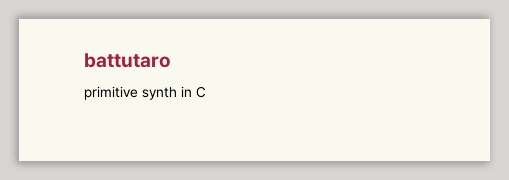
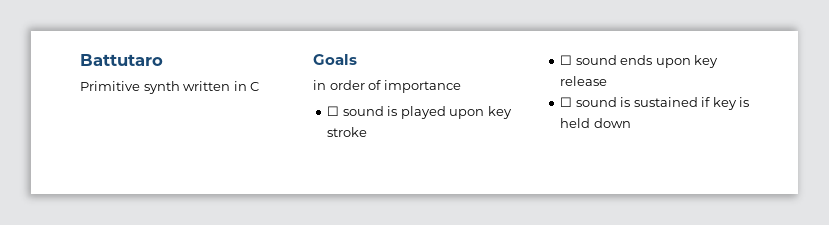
[84,53,171,68] [84,86,206,100] battutaro // primitive synth in C -> [80,54,163,66] [80,81,260,94] [313,54,357,65] [313,80,461,93] [327,106,512,119] [327,127,368,137] [560,55,719,68] [560,76,608,86] [560,97,750,110] [560,118,631,128] Battutaro // Primitive synth written in C // Goals // in order of importance // ☐ sound is played upon key stroke // ☐ sound ends upon key release // ☐ sound is sustained if key is held down

